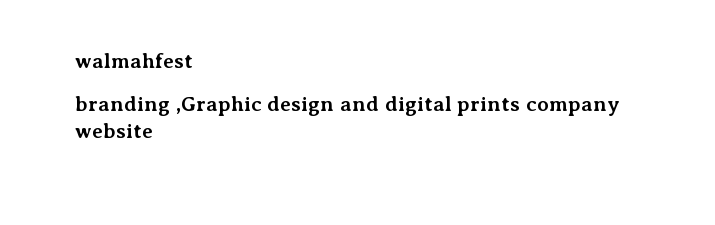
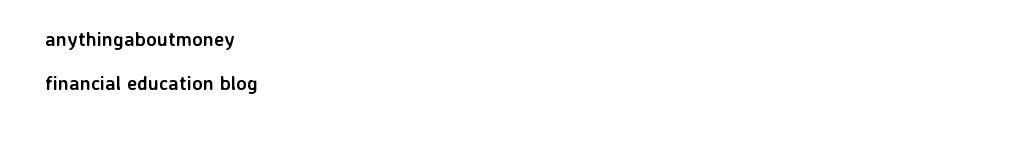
[75,53,193,68] [75,96,621,116] [75,123,153,138] walmahfest // branding ,Graphic design and digital prints company website -> [45,32,235,50] [45,76,258,94] anythingaboutmoney // financial education blog

